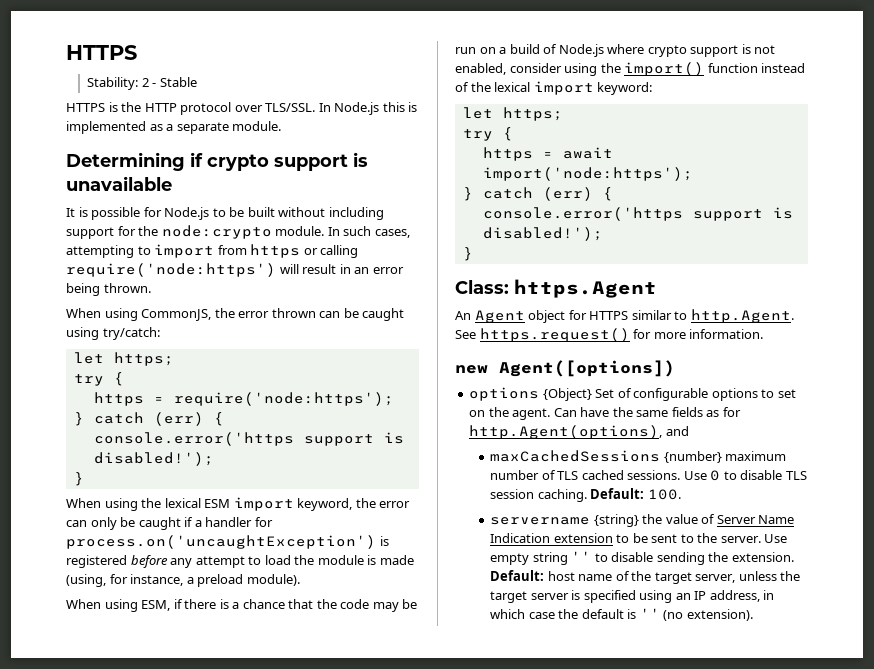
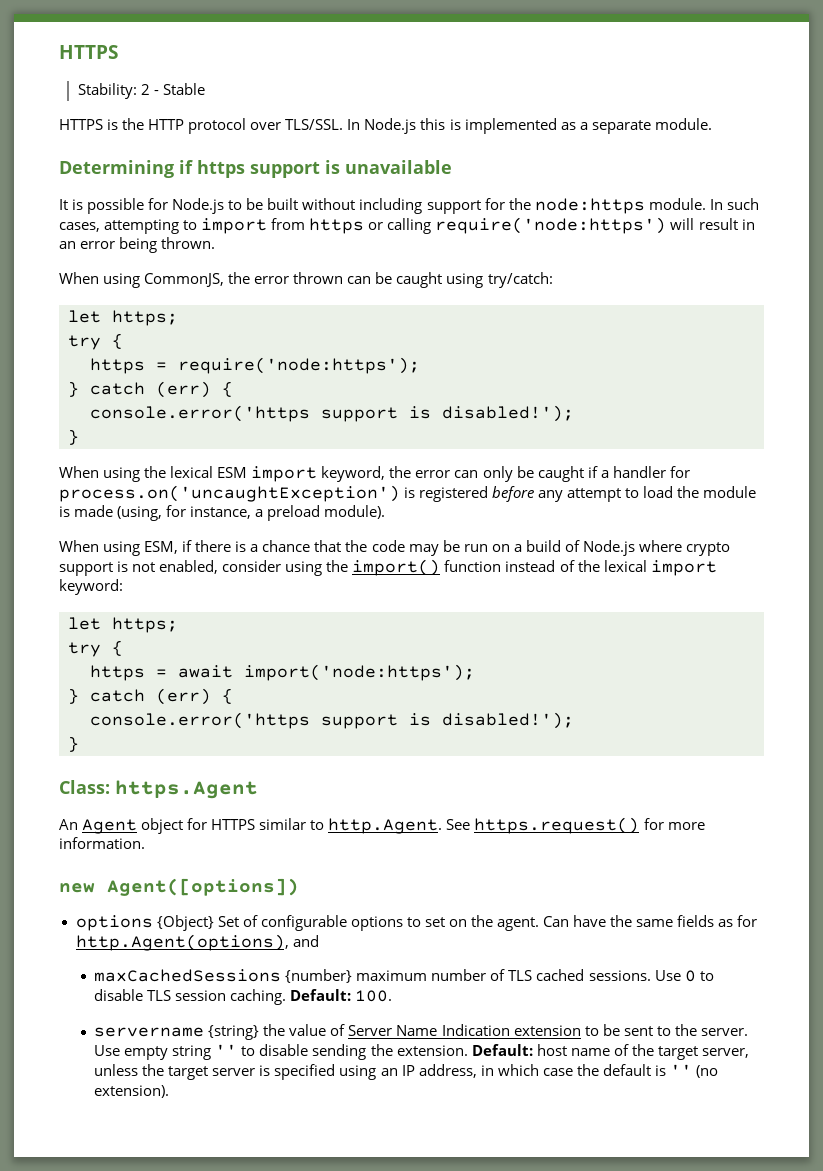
[207,154,269,171] crypto -> [197,160,245,178] https
[161,225,272,239] node:crypto -> [534,198,645,214] node:https

